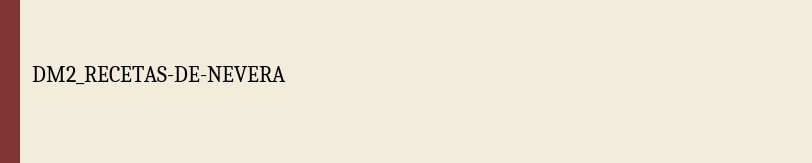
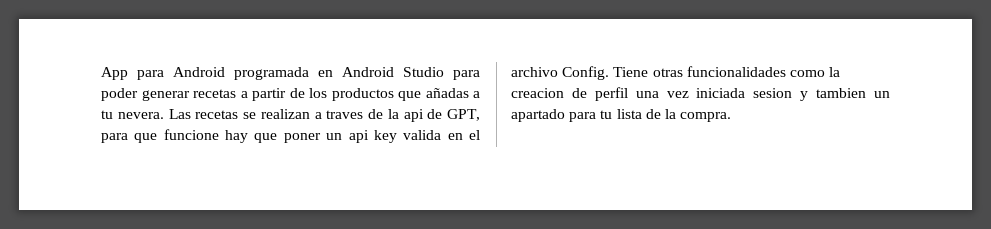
[32,66,286,85] DM2_RECETAS-DE-NEVERA -> [101,67,480,80] [101,88,480,101] [101,109,480,122] [101,129,481,143] [511,66,841,80] [511,87,890,101] [511,109,732,122] App para Android programada en Android Studio para poder generar recetas a partir de los productos que añadas a tu nevera. Las recetas se realizan a traves de la api de GPT, para que funcione hay que poner un api key valida en el archivo Config. Tiene otras funcionalidades como la creacion de perfil una vez iniciada sesion y tambien un apartado para tu lista de la compra.

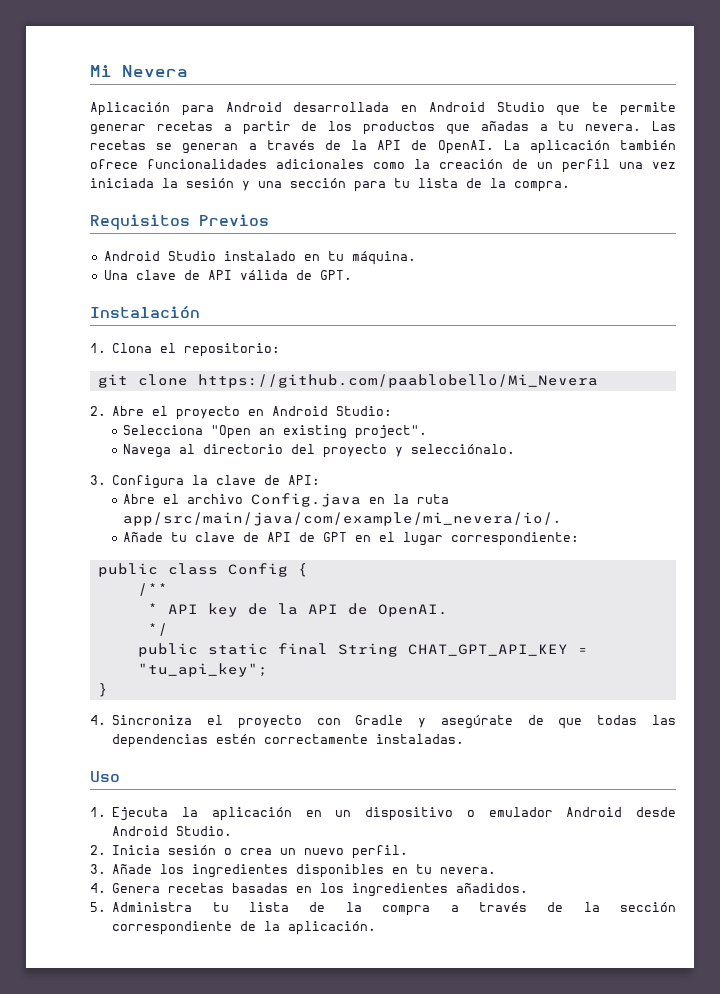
[101,67,128,80] App -> [90,65,188,77] [90,102,170,116] Mi Nevera // Aplicación
[234,67,309,80] programada -> [293,102,390,112] desarrollada
[453,70,480,80] [101,88,138,101] para poder -> [556,102,676,116] que te permite
[260,109,480,122] [101,129,481,143] [511,66,841,80] [511,87,890,101] [511,109,565,122] realizan a traves de la api de GPT, para que funcione hay que poner un api key valida en el archivo Config. Tiene otras funcionalidades como la creacion de perfil una vez iniciada sesion y tambien un apartado -> [182,140,677,154] [90,159,676,173] [90,178,346,191] generan a través de la API de OpenAI. La aplicación también ofrece funcionalidades adicionales como la creación de un perfil una vez iniciada la sesión y una sección
(732, 117) none -> [90,214,269,230] [103,251,416,265] [103,270,352,280] [90,306,200,318] [90,343,281,357] [97,374,598,388] [90,406,393,420] [123,425,428,439] [123,444,516,458] [90,475,321,489] [123,493,450,507] [123,512,562,526] [123,532,580,546] [97,563,308,577] [137,583,168,596] [147,603,448,617] [147,623,168,636] [137,643,588,657] [137,663,268,677] [97,683,108,697] [90,715,676,729] [112,734,465,748] [90,771,120,782] [90,807,676,821] [112,826,233,836] [90,845,409,859] [90,864,497,878] [90,883,529,897] [90,902,676,916] [112,921,377,935] // Requisitos Previos // Android Studio instalado en tu máquina. // Una clave de API válida de GPT. // Instalación // 1. Clona el repositorio: // git clone https://github.com/paablobello/Mi_Nevera // 2. Abre el proyecto en Android Studio: // Selecciona "Open an existing project". // Navega al directorio del proyecto y selecciónalo. // 3. Configura la clave de API: // Abre el archivo Config.java en la ruta app/src/main/java/com/example/mi_nevera/io/. // Añade tu clave de API de GPT en el lugar correspondiente: // public class Config { // /** // * API key de la API de OpenAI. // */ // public static final String CHAT_GPT_API_KEY = "tu_api_key"; // } // 4. Sincroniza el proyecto con Gradle y asegúrate de que todas las dependencias estén correctamente instaladas. // Uso // 1. Ejecuta la aplicación en un dispositivo o emulador Android desde Android Studio. // 2. Inicia sesión o crea un nuevo perfil. // 3. Añade los ingredientes disponibles en tu nevera. // 4. Genera recetas basadas en los ingredientes añadidos. // 5. Administra tu lista de la compra a través de la sección correspondiente de la aplicación.

